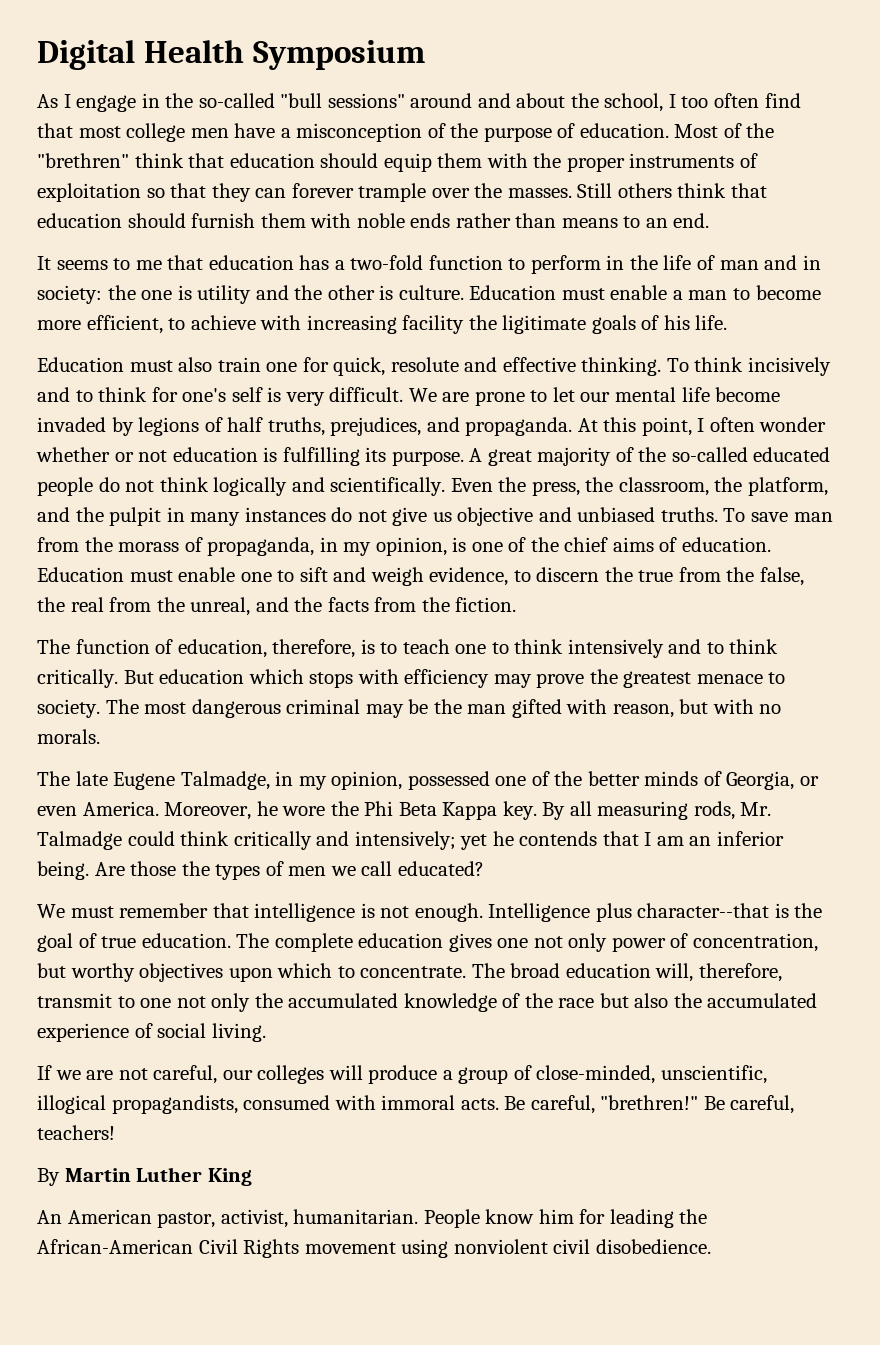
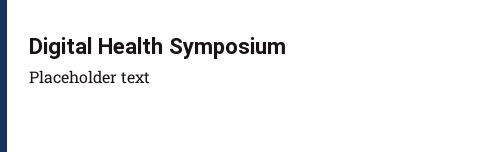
[37,93,801,112] [37,123,775,142] [37,153,758,172] [37,183,767,202] [37,213,710,228] [37,255,821,274] [37,285,821,304] [37,315,728,334] [37,357,831,376] [37,387,781,406] [37,417,827,436] [36,447,831,466] [37,477,828,496] [37,507,833,526] [37,537,772,556] [37,567,805,586] [37,597,517,616] [37,639,779,658] [37,669,786,688] [37,699,782,718] [37,729,100,744] [37,771,820,790] [37,801,772,820] [37,831,784,850] [37,861,484,880] [37,903,823,922] [37,933,818,952] [37,963,782,982] [37,993,818,1012] [37,1023,266,1042] [37,1065,767,1084] [37,1095,795,1114] [37,1125,115,1140] [37,1167,252,1186] [37,1209,708,1228] [37,1239,711,1258] As I engage in the so-called "bull sessions" around and about the school, I too often find that most college men have a misconception of the purpose of education. Most of the "brethren" think that education should equip them with the proper instruments of exploitation so that they can forever trample over the masses. Still others think that education should furnish them with noble ends rather than means to an end. // It seems to me that education has a two-fold function to perform in the life of man and in society: the one is utility and the other is culture. Education must enable a man to become more efficient, to achieve with increasing facility the ligitimate goals of his life. // Education must also train one for quick, resolute and effective thinking. To think incisively and to think for one's self is very difficult. We are prone to let our mental life become invaded by legions of half truths, prejudices, and propaganda. At this point, I often wonder whether or not education is fulfilling its purpose. A great majority of the so-called educated people do not think logically and scientifically. Even the press, the classroom, the platform, and the pulpit in many instances do not give us objective and unbiased truths. To save man from the morass of propaganda, in my opinion, is one of the chief aims of education. Education must enable one to sift and weigh evidence, to discern the true from the false, the real from the unreal, and the facts from the fiction. // The function of education, therefore, is to teach one to think intensively and to think critically. But education which stops with efficiency may prove the greatest menace to society. The most dangerous criminal may be the man gifted with reason, but with no morals. // The late Eugene Talmadge, in my opinion, possessed one of the better minds of Georgia, or even America. Moreover, he wore the Phi Beta Kappa key. By all measuring rods, Mr. Talmadge could think critically and intensively; yet he contends that I am an inferior being. Are those the types of men we call educated? // We must remember that intelligence is not enough. Intelligence plus character--that is the goal of true education. The complete education gives one not only power of concentration, but worthy objectives upon which to concentrate. The broad education will, therefore, transmit to one not only the accumulated knowledge of the race but also the accumulated experience of social living. // If we are not careful, our colleges will produce a group of close-minded, unscientific, illogical propagandists, consumed with immoral acts. Be careful, "brethren!" Be careful, teachers! // By Martin Luther King // An American pastor, activist, humanitarian. People know him for leading the African-American Civil Rights movement using nonviolent civil disobedience. -> [29,70,151,84] Placeholder text

